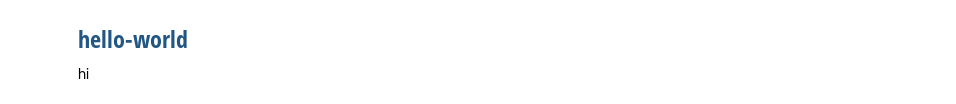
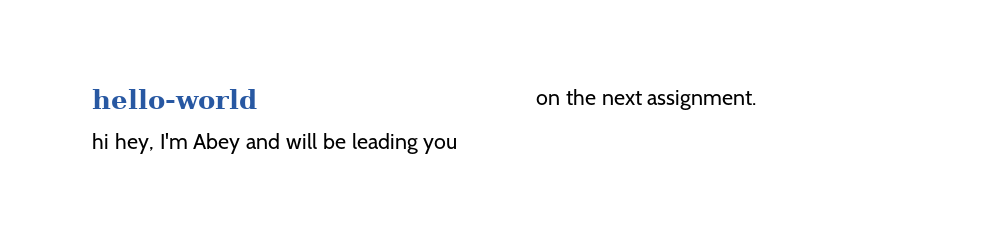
(89, 73) none -> [114,133,458,154] [536,89,757,110] hey, I'm Abey and will be leading you on the next assignment.

